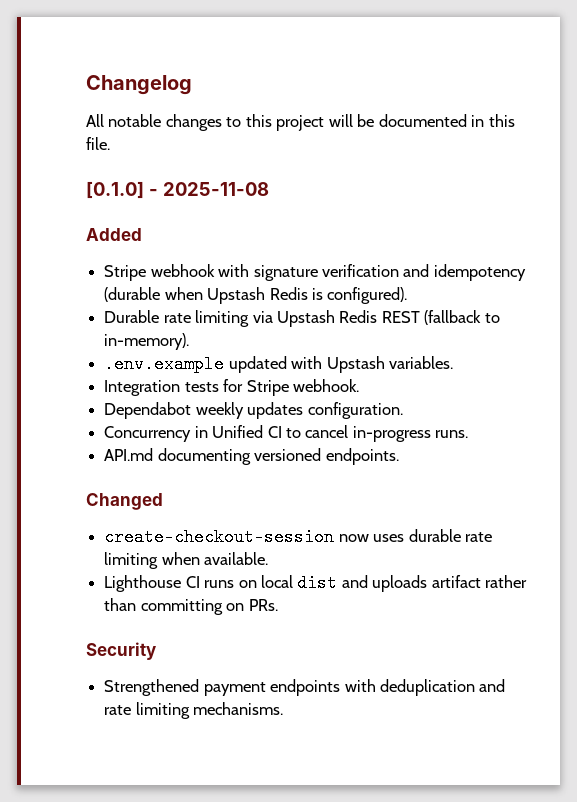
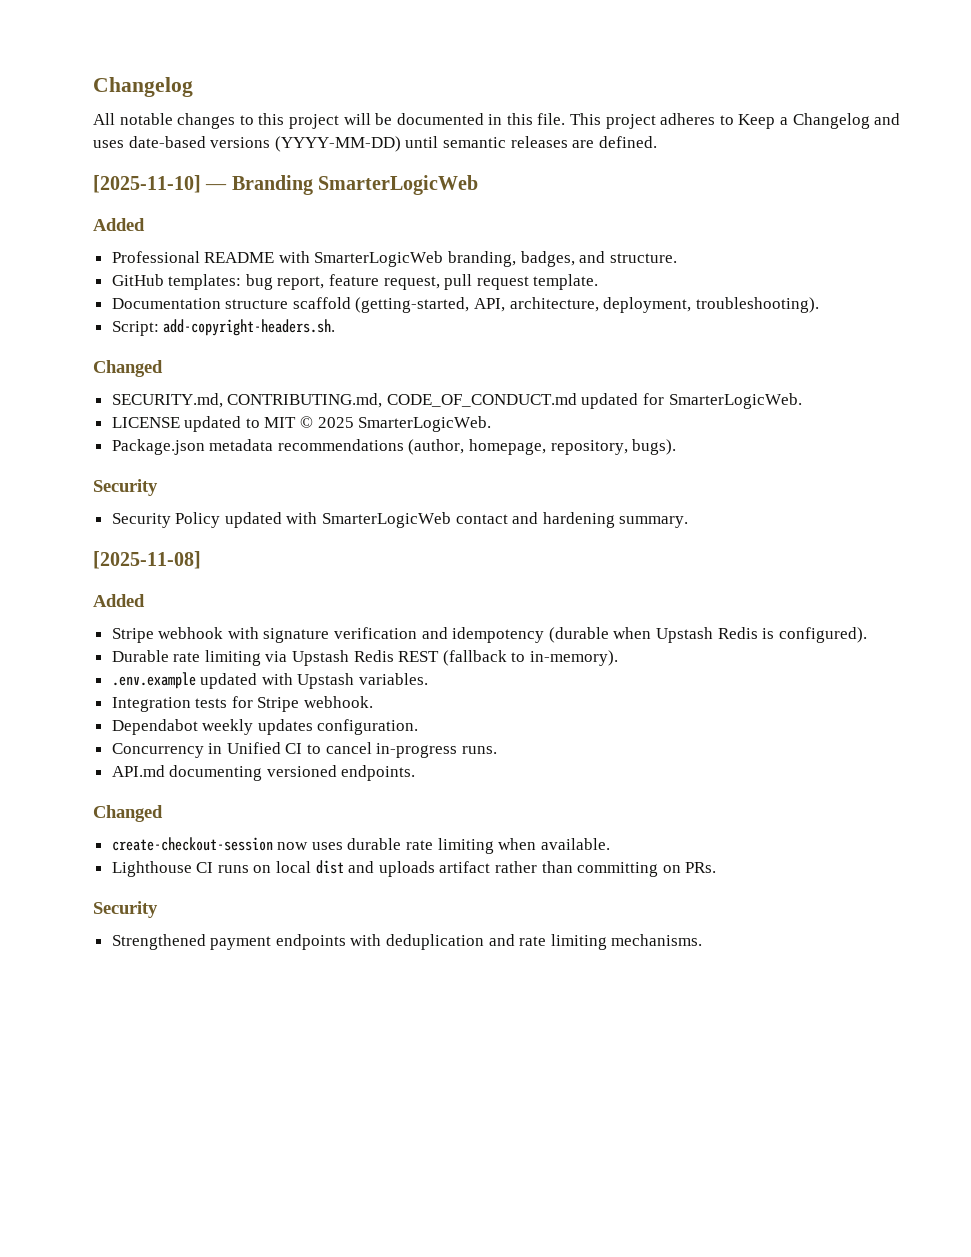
[86,181,269,199] // [0.1.0] - 2025-11-08 -> [570,113,901,129] [93,136,657,152] [93,175,479,195] [93,218,145,231] [111,251,677,267] [111,274,599,290] [111,297,819,313] [111,319,336,336] [93,360,163,377] [111,393,802,409] [111,416,492,432] [111,439,677,455] [93,479,158,496] [111,512,689,528] [93,551,201,569] This project adheres to Keep a Changelog and uses date-based versions (YYYY-MM-DD) until semantic releases are defined. // [2025-11-10] — Branding SmarterLogicWeb // Added // Professional README with SmarterLogicWeb branding, badges, and structure. // GitHub templates: bug report, feature request, pull request template. // Documentation structure scaffold (getting-started, API, architecture, deployment, troubleshooting). // Script: add-copyright-headers.sh. // Changed // SECURITY.md, CONTRIBUTING.md, CODE_OF_CONDUCT.md updated for SmarterLogicWeb. // LICENSE updated to MIT © 2025 SmarterLogicWeb. // Package.json metadata recommendations (author, homepage, repository, bugs). // Security // Security Policy updated with SmarterLogicWeb contact and hardening summary. // [2025-11-08]

